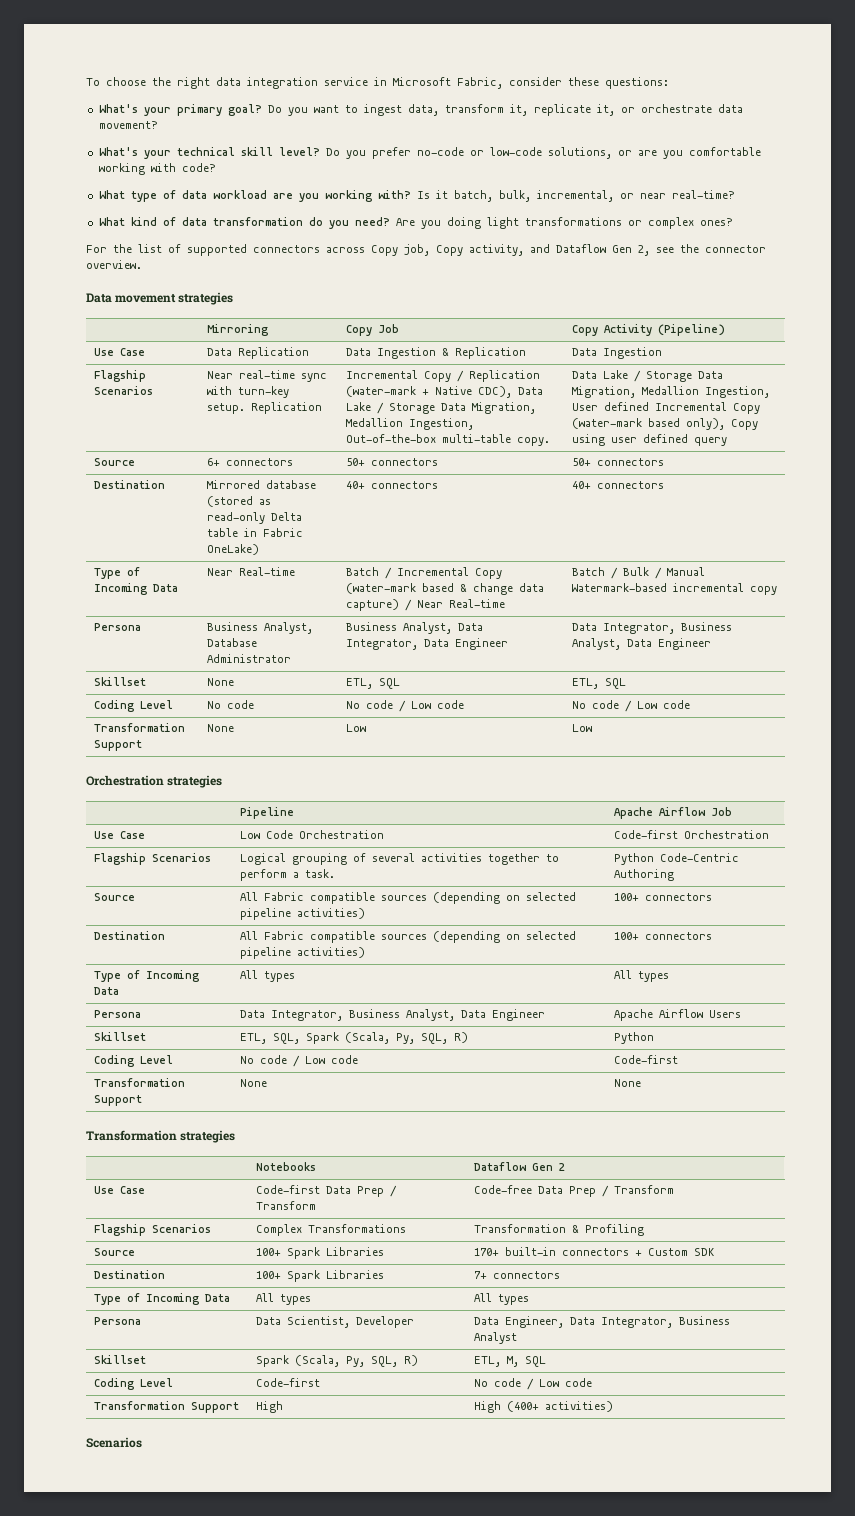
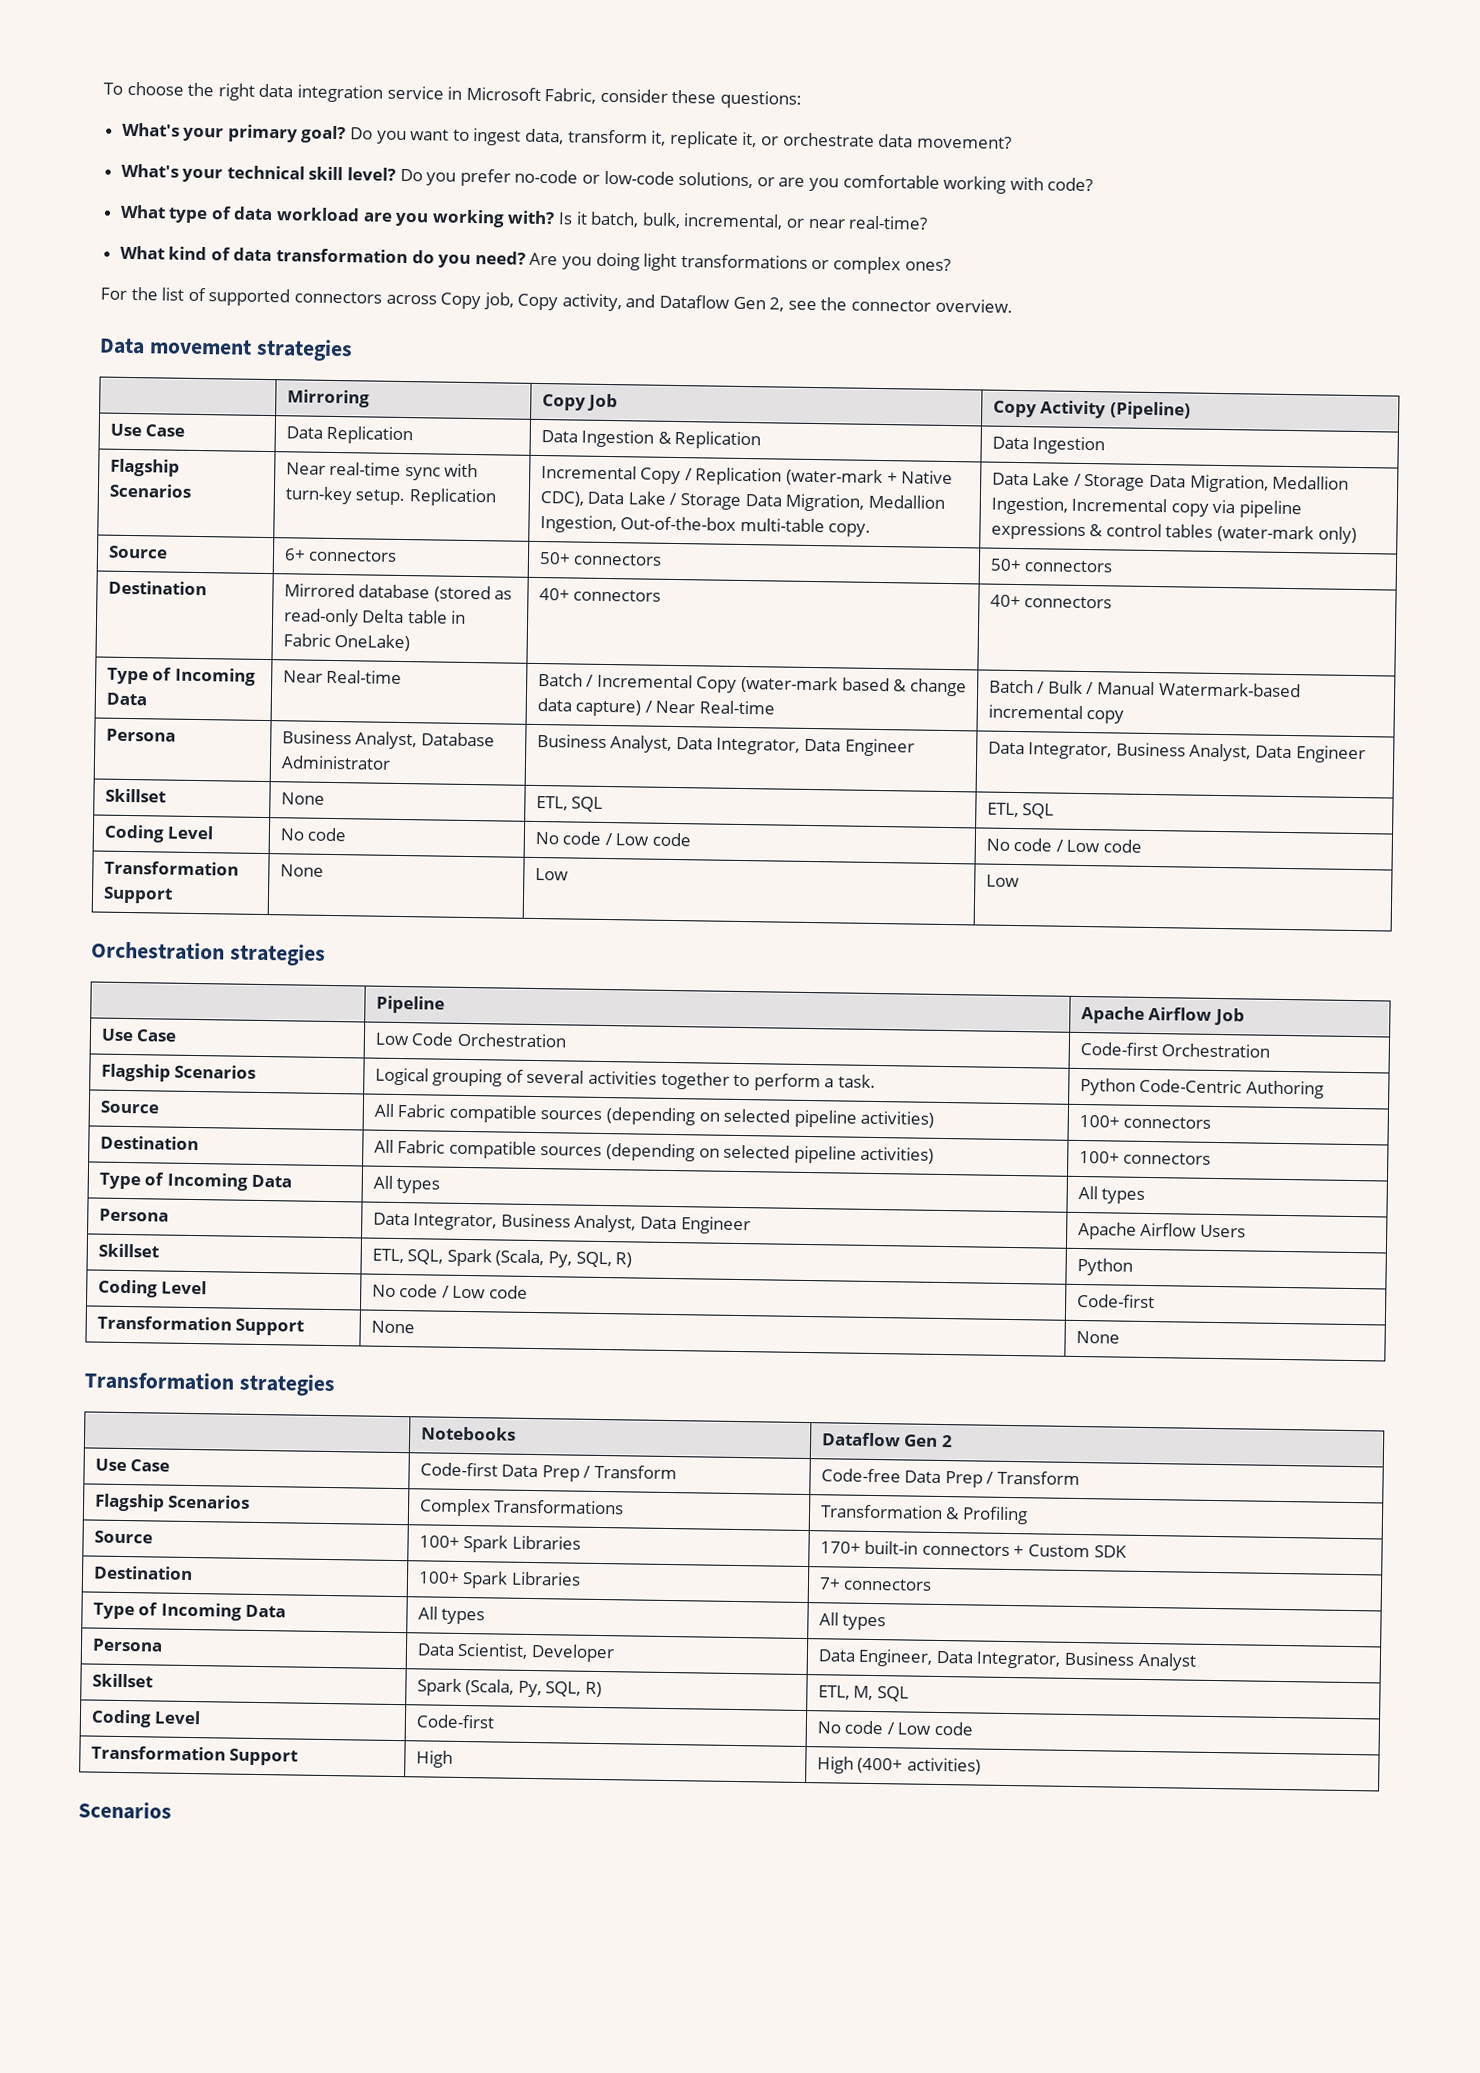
[571,402,760,414] [571,418,758,430] [571,434,727,446] User defined Incremental Copy (water-mark based only), Copy using user defined query -> [1071,497,1302,519] [990,521,1357,544] Incremental copy via pipeline expressions & control tables (water-mark only)

